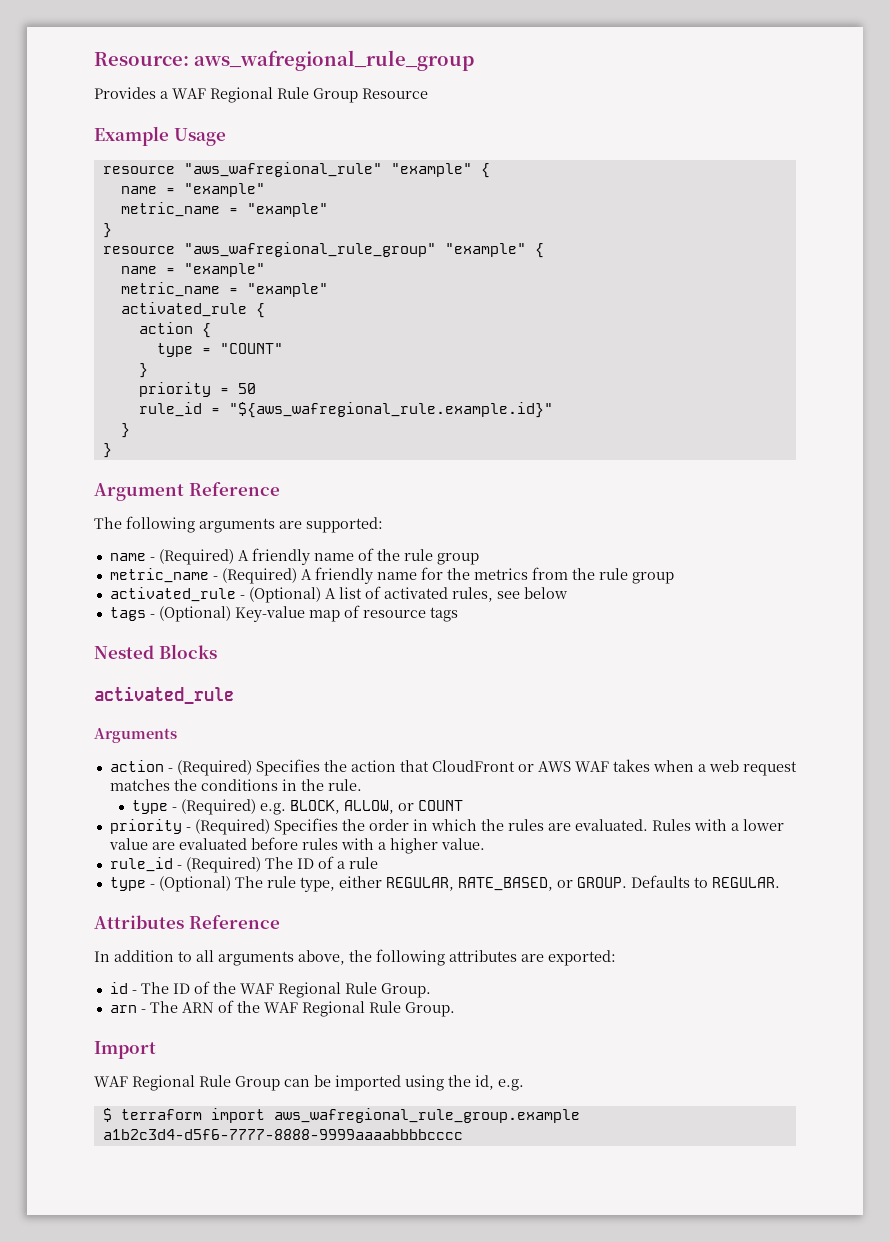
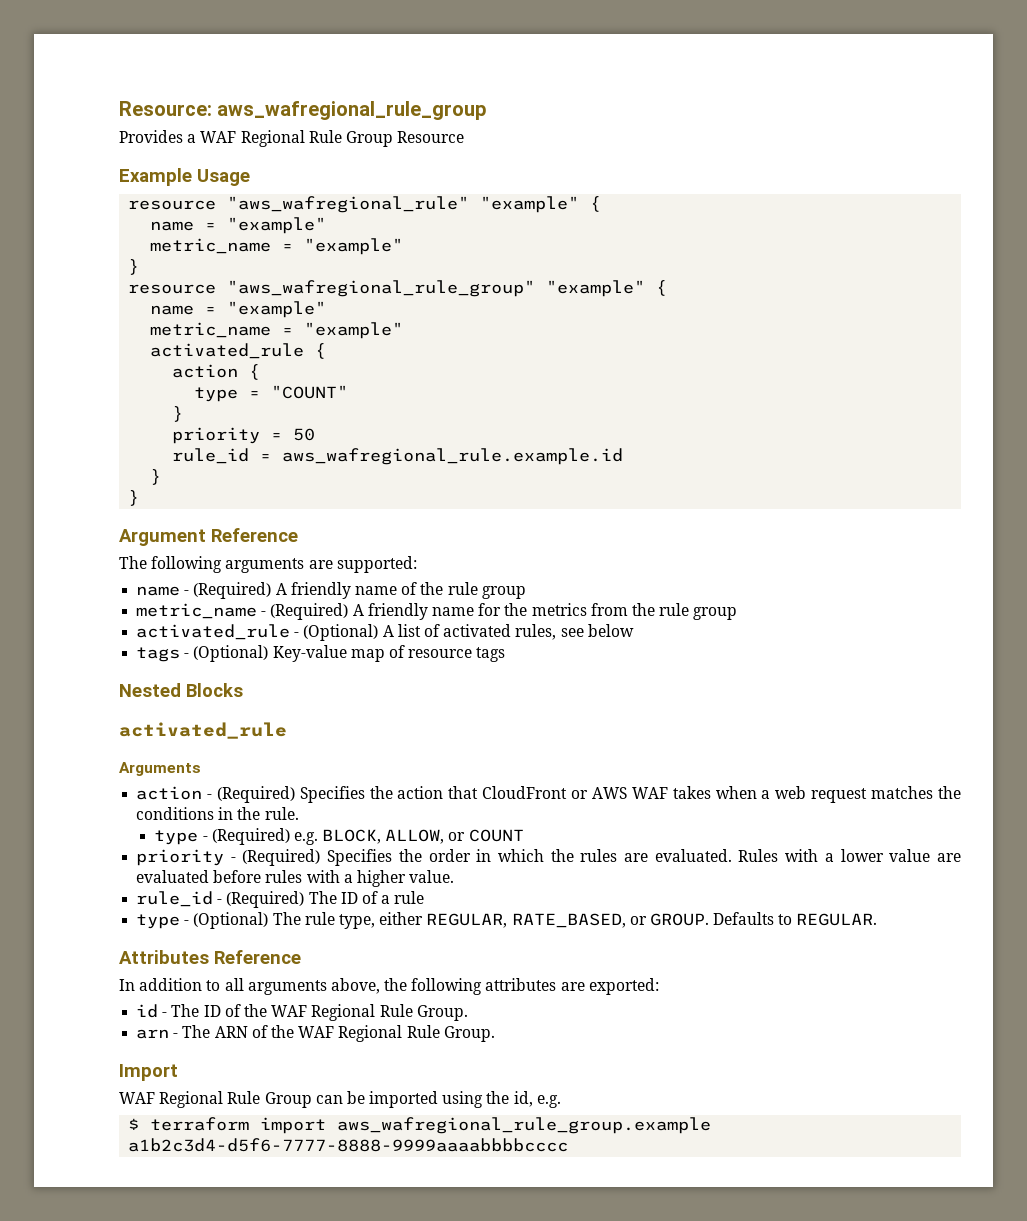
[228,402,553,418] "${aws_wafregional_rule.example.id}" -> [282,448,624,465] aws_wafregional_rule.example.id

